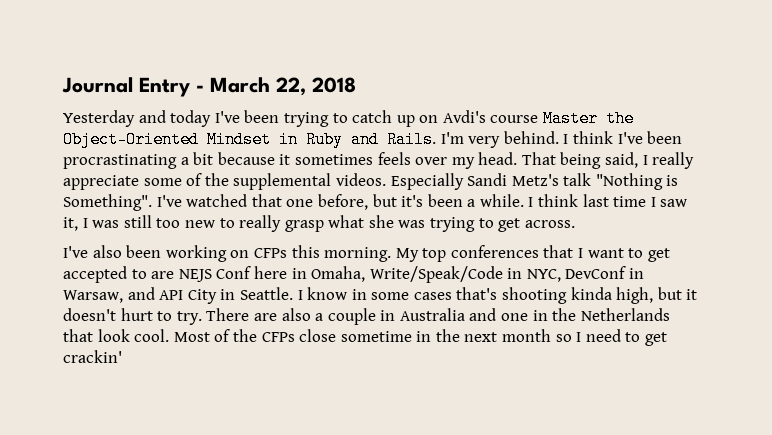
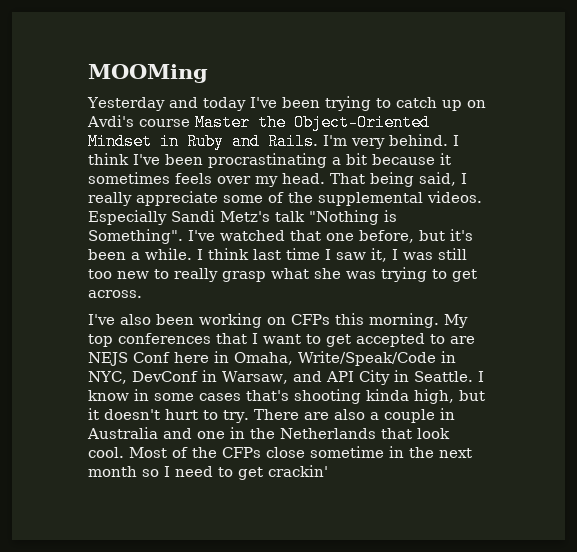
[62,77,356,97] Journal Entry - March 22, 2018 -> [88,64,208,83] MOOMing

